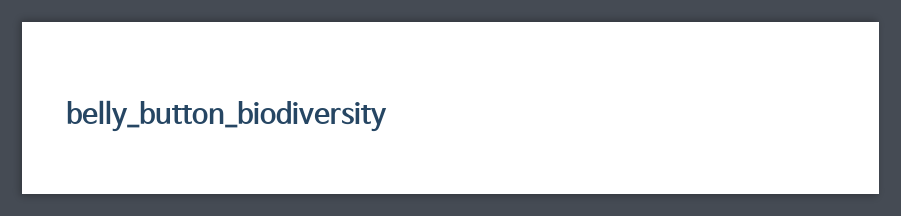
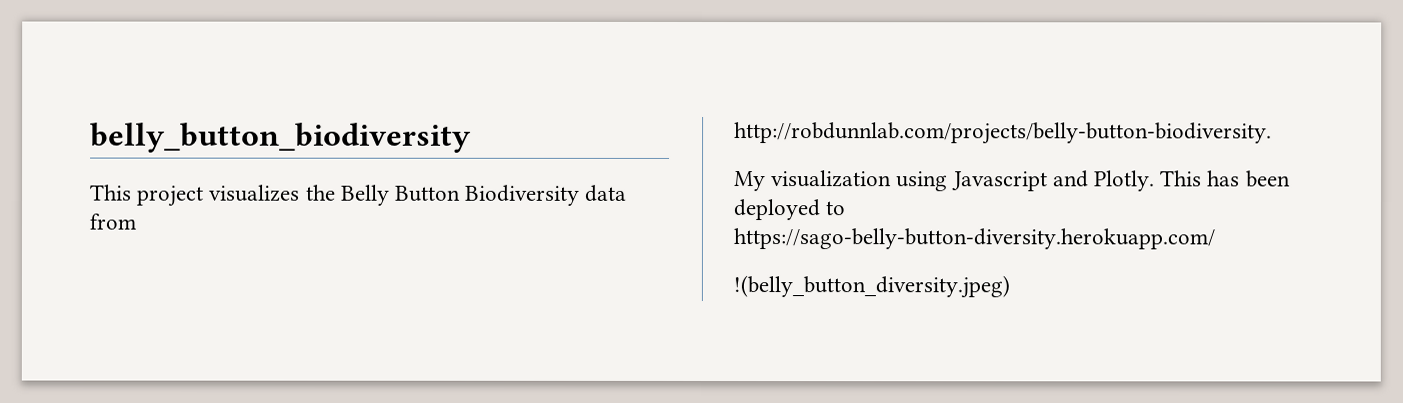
(387, 116) none -> [90,184,628,207] [89,213,136,230] [734,122,1272,145] [734,170,1291,192] [733,199,847,221] [733,228,1215,250] [733,275,1010,299] // This project visualizes the Belly Button Biodiversity data from http://robdunnlab.com/projects/belly-button-biodiversity. // My visualization using Javascript and Plotly. This has been deployed to https://sago-belly-button-diversity.herokuapp.com/ // !(belly_button_diversity.jpeg)

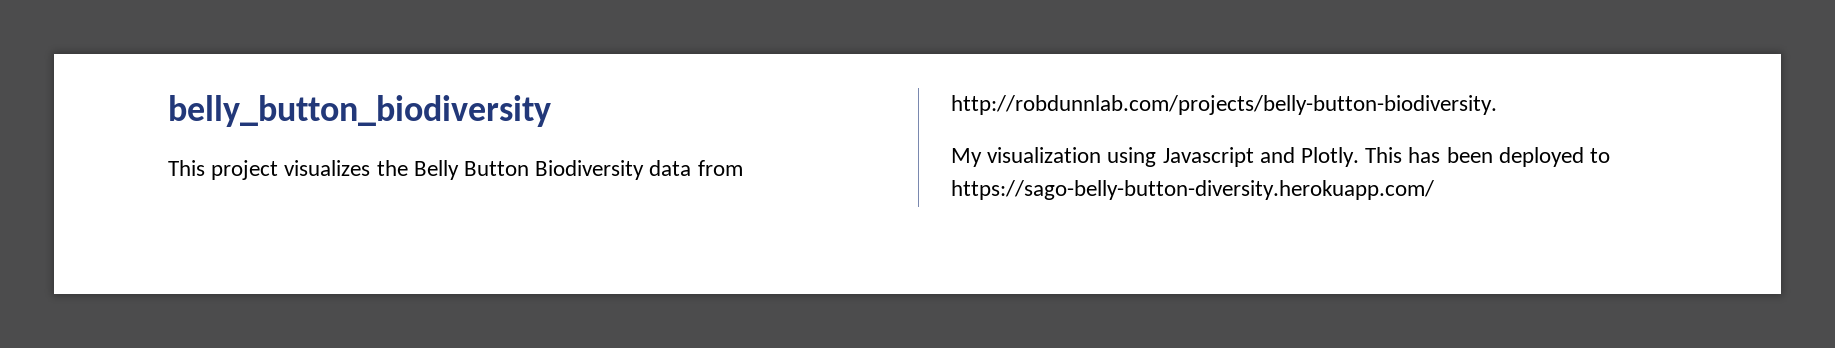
[733,275,1010,299] // !(belly_button_diversity.jpeg) -> (1434, 190) none

